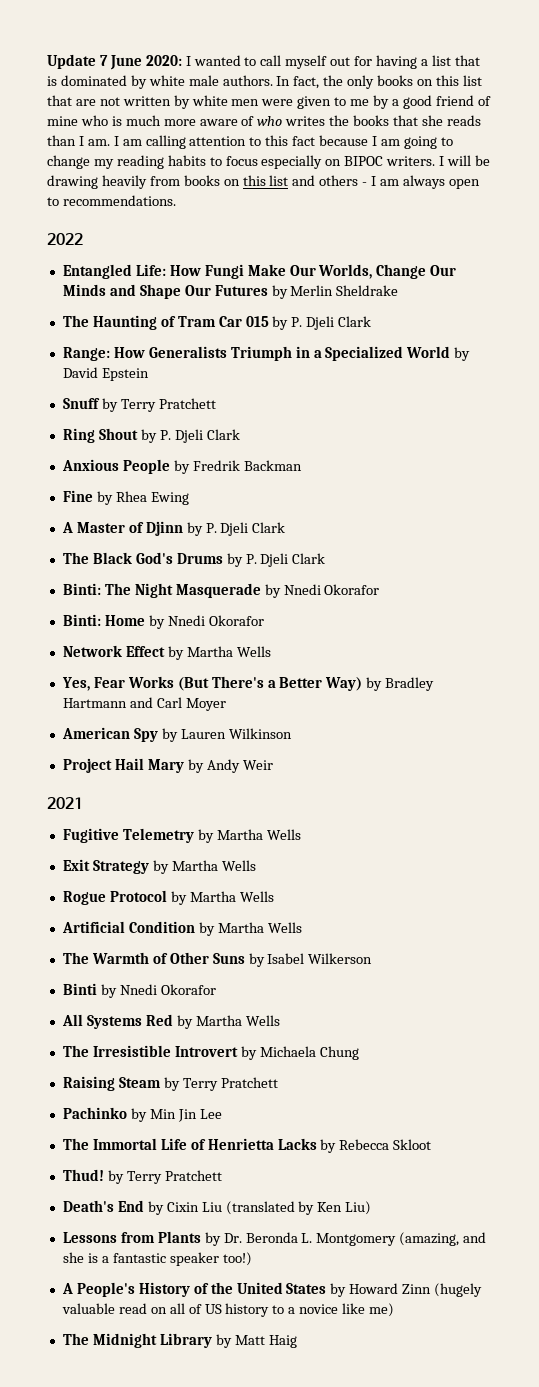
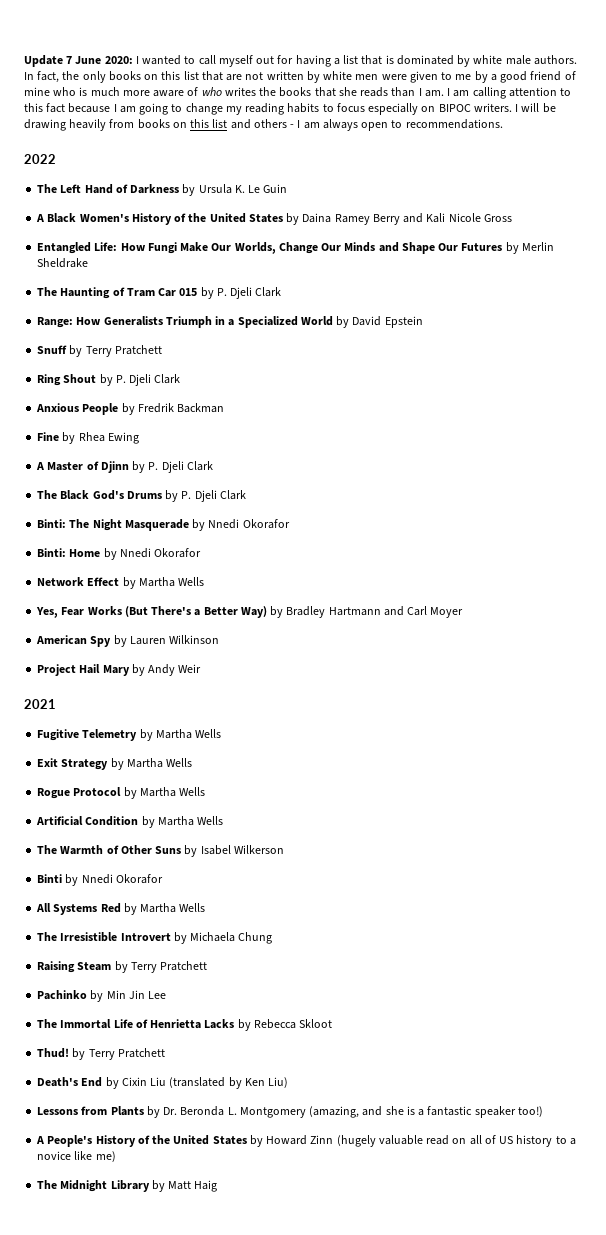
(83, 239) none -> [37,184,288,196] [36,213,512,225] // The Left Hand of Darkness by Ursula K. Le Guin // A Black Women's History of the United States by Daina Ramey Berry and Kali Nicole Gross

